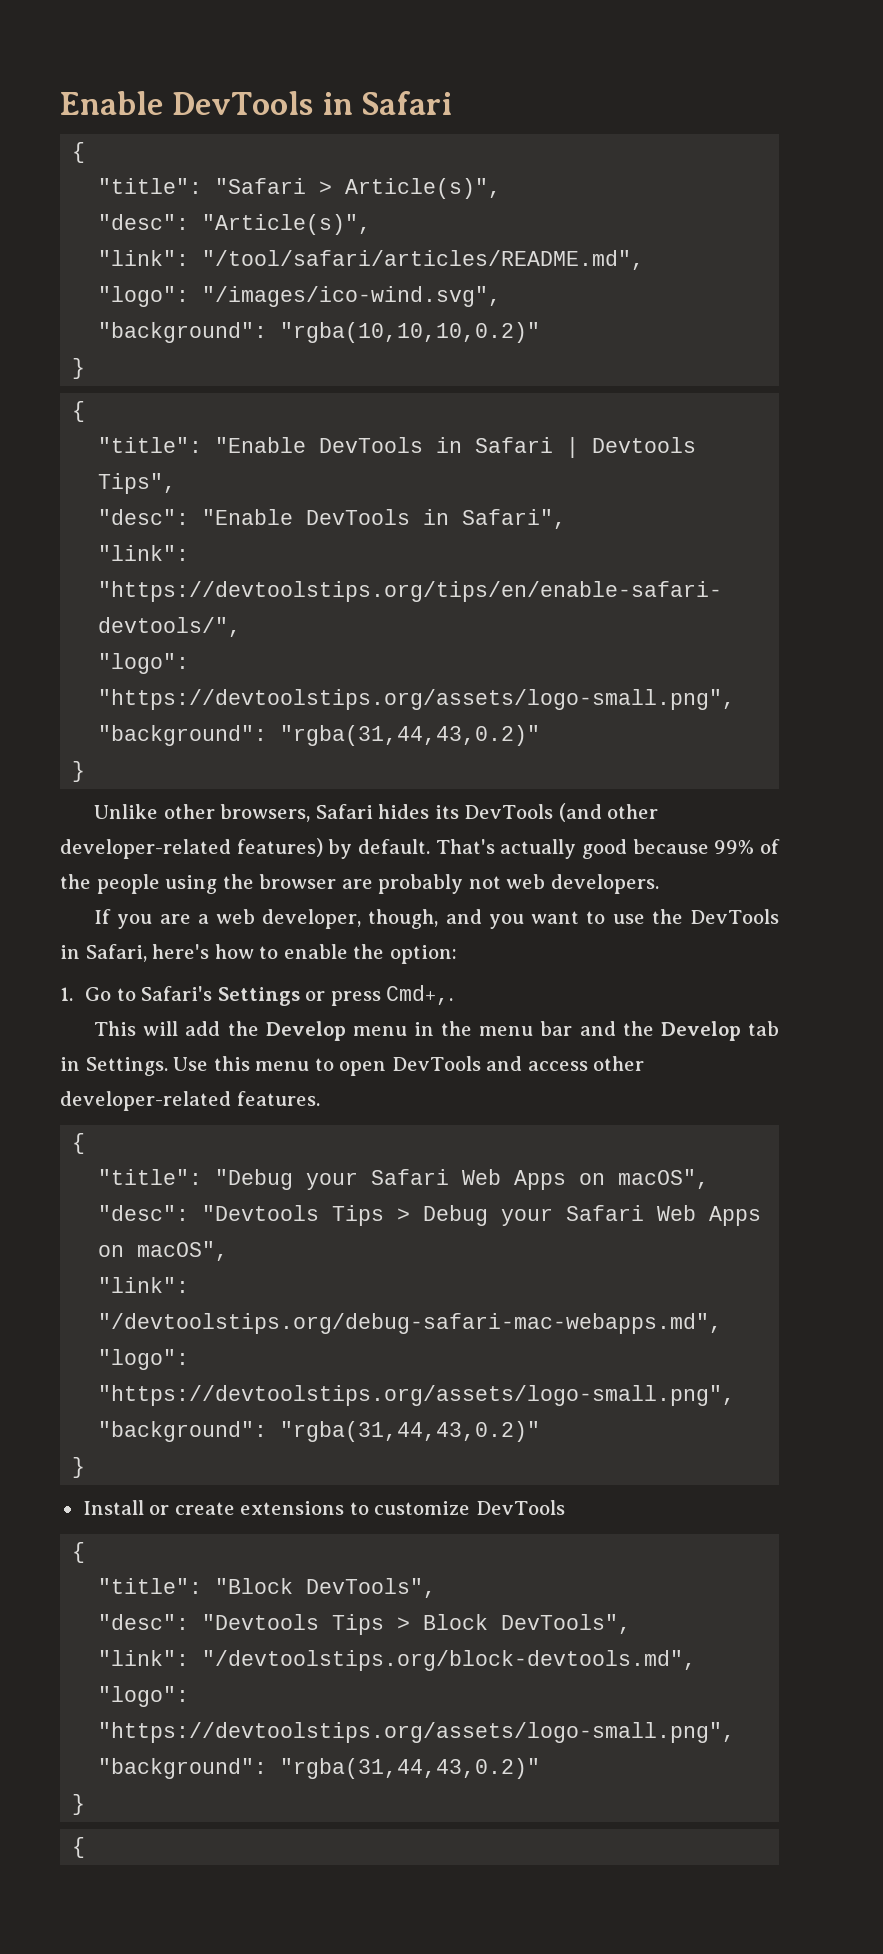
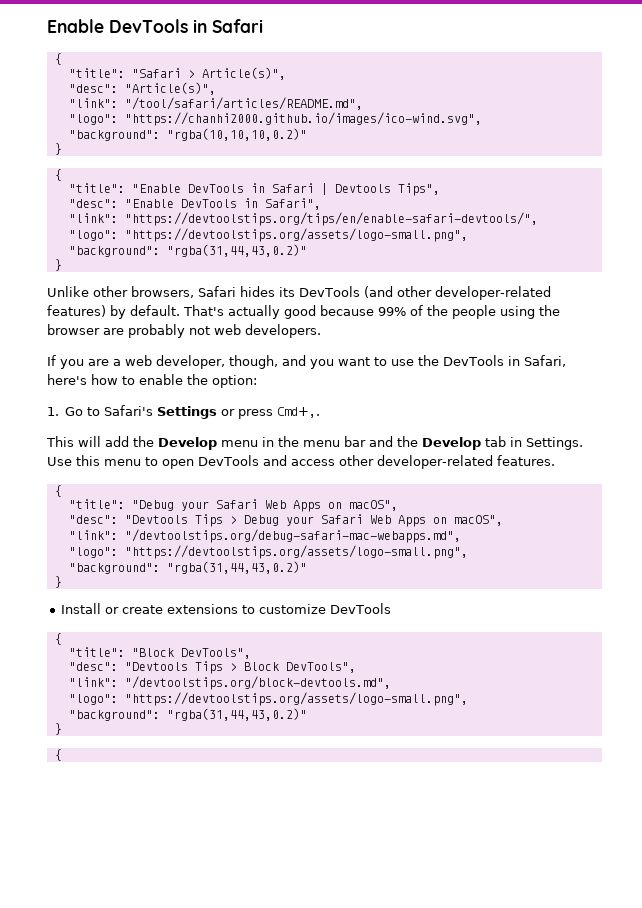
[202,286,502,307] "/images/ico-wind.svg", -> [124,112,482,126] "https://chanhi2000.github.io/images/ico-wind.svg",

